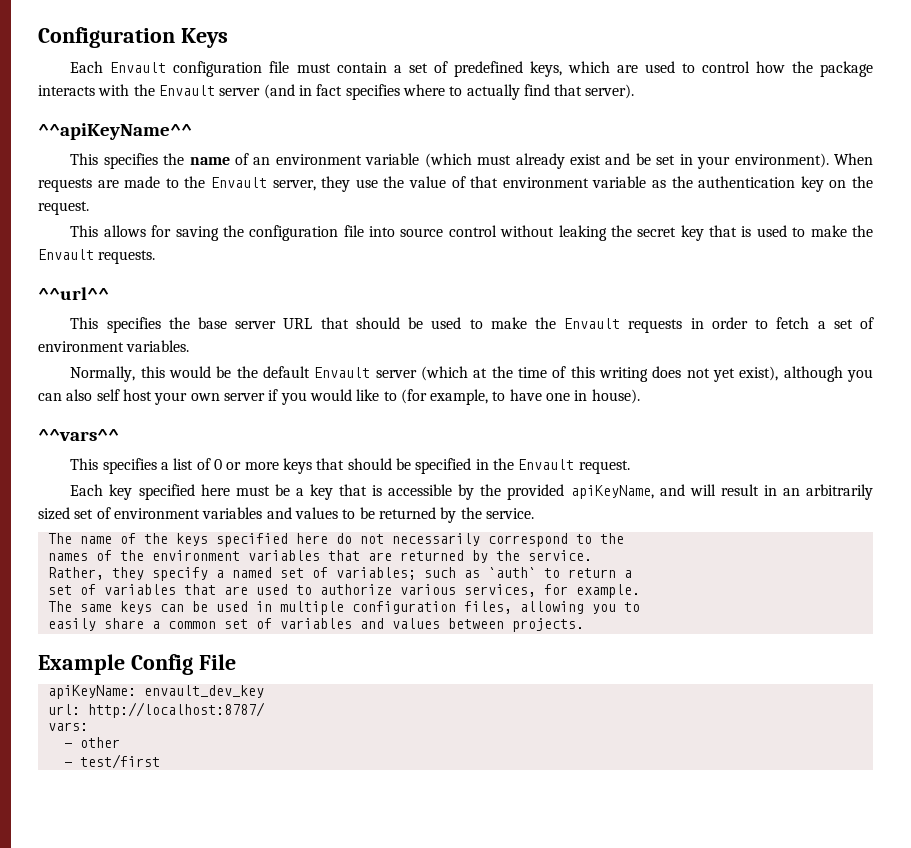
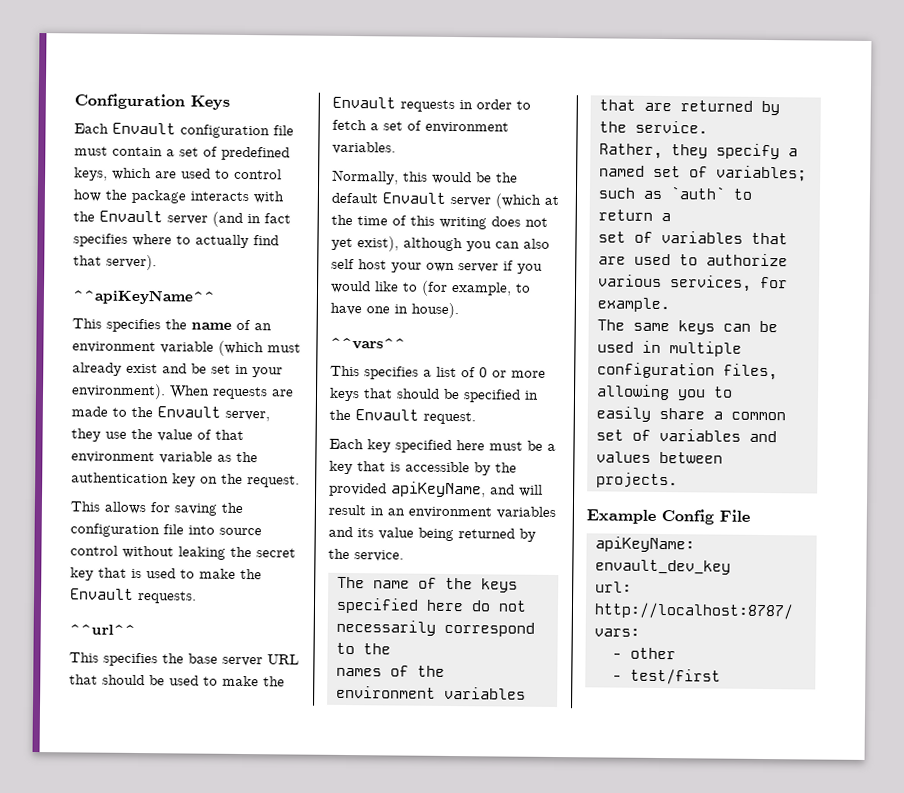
[805,484,873,500] [38,507,375,520] arbitrarily sized set of environment variables and values to be -> [408,506,556,520] [328,526,454,542] environment variables and its value being

